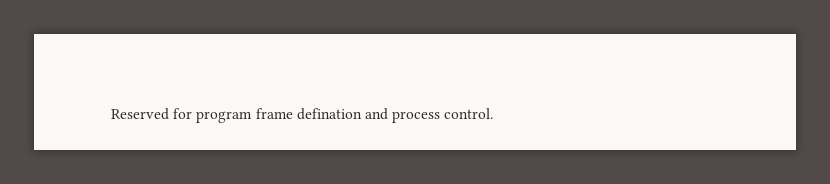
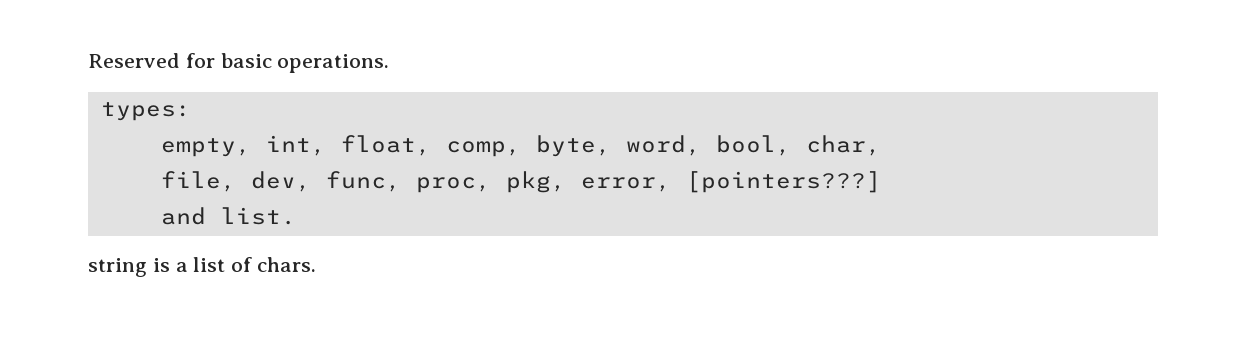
[196,108,494,123] program frame defination and process control. -> [220,53,390,73] [100,102,191,121] [160,135,881,157] [160,171,881,193] [160,207,296,225] [88,257,317,277] basic operations. // types: // empty, int, float, comp, byte, word, bool, char, // file, dev, func, proc, pkg, error, [pointers???] // and list. // string is a list of chars.

